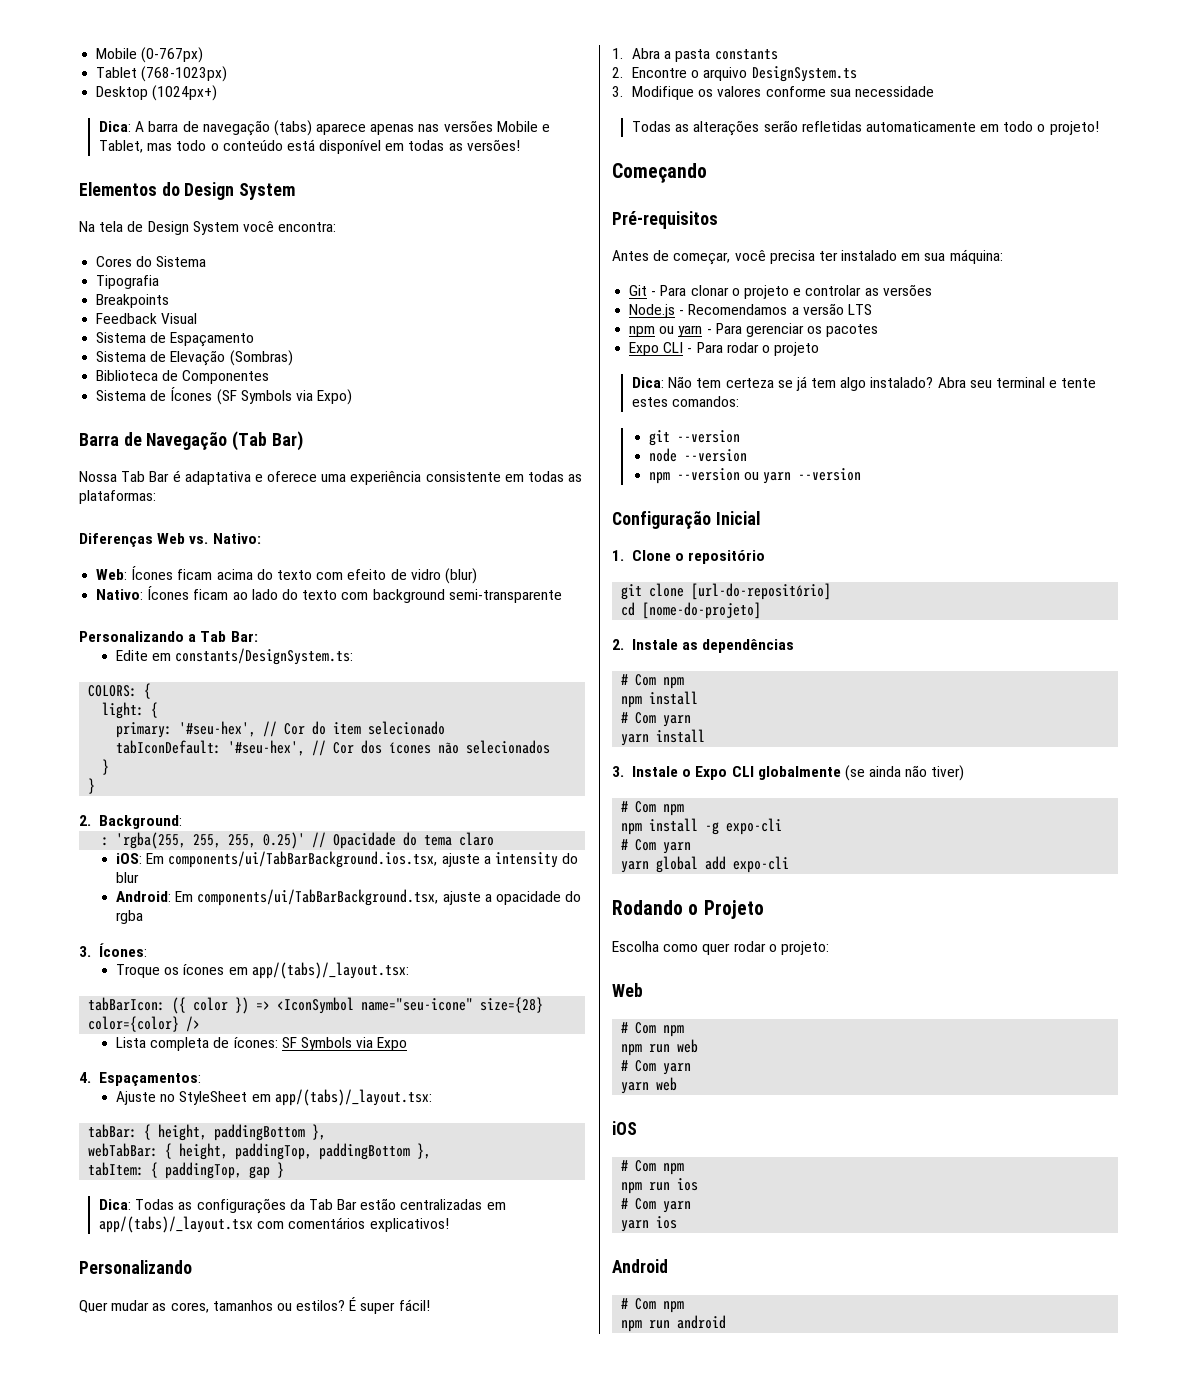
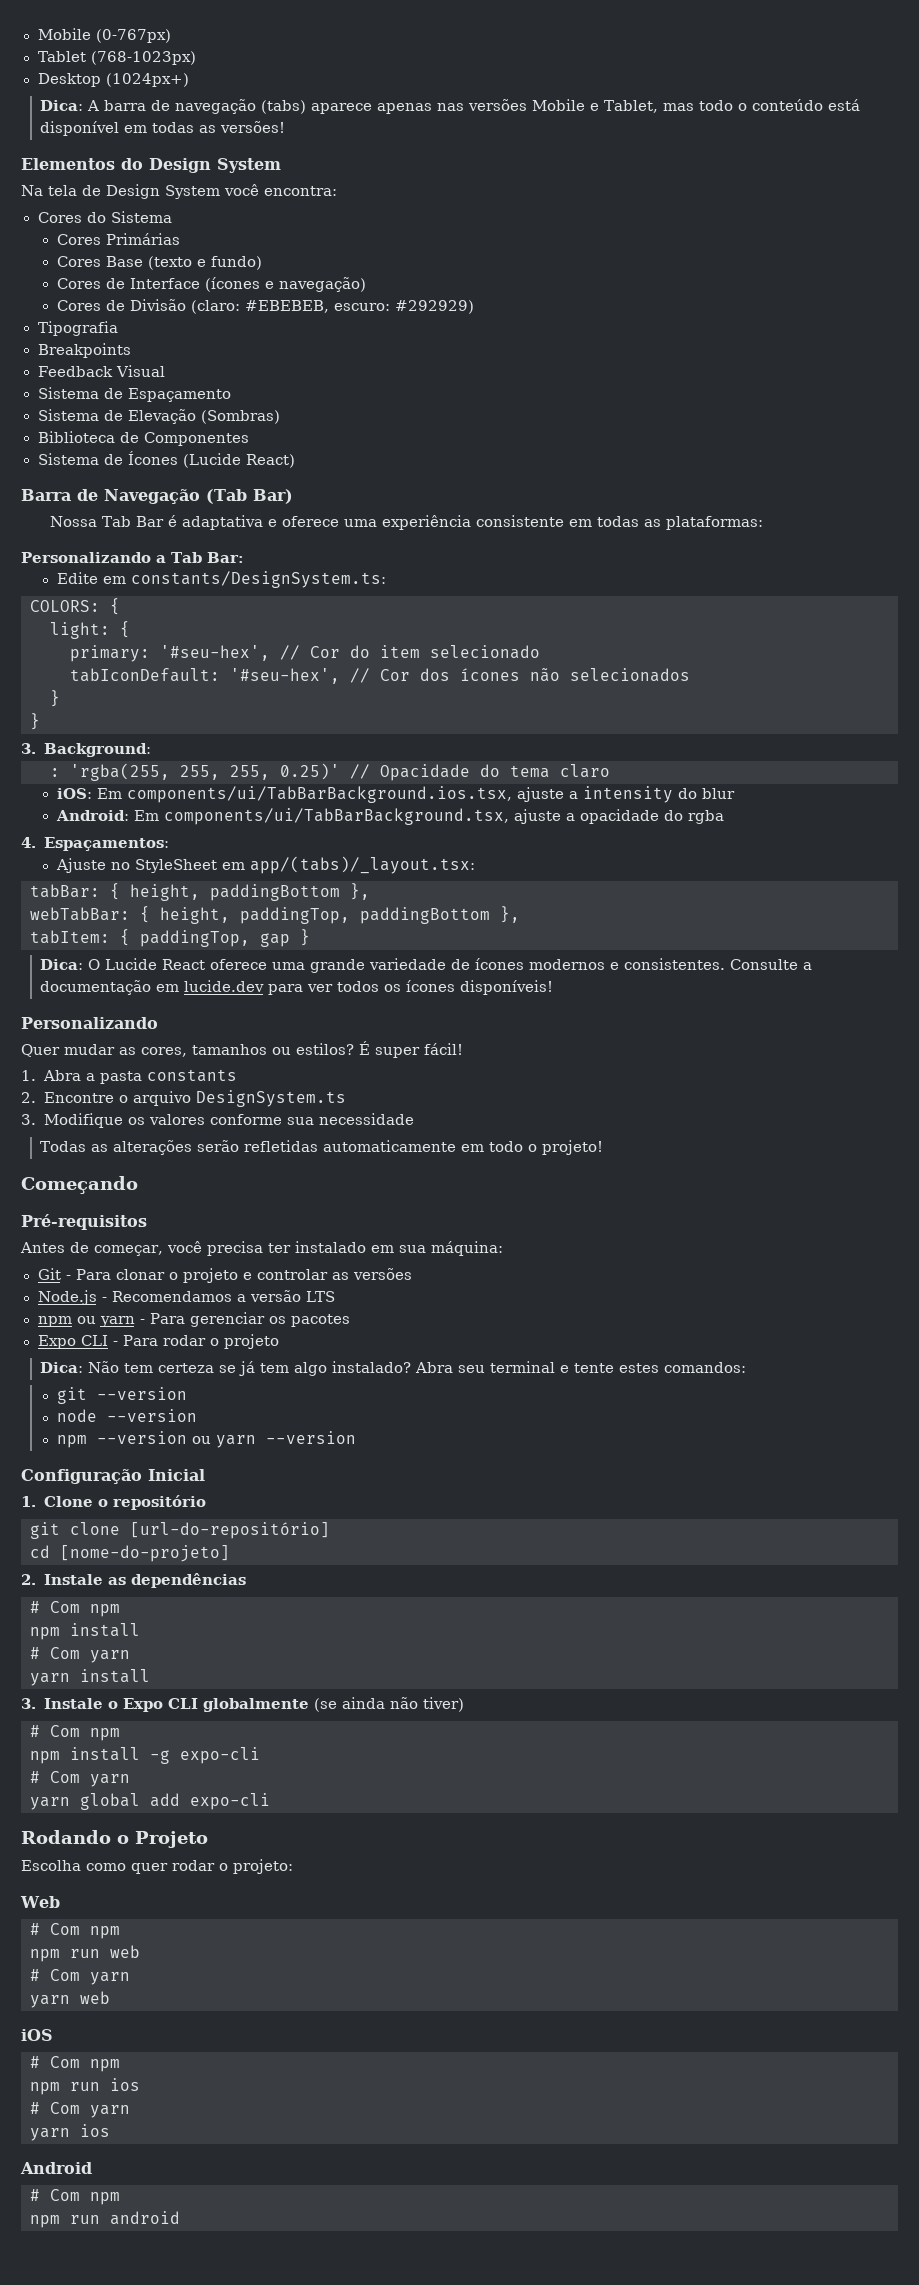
(207, 261) none -> [56,233,180,245] [56,256,262,270] [56,277,366,292] [56,299,474,314] // Cores Primárias // Cores Base (texto e fundo) // Cores de Interface (ícones e navegação) // Cores de Divisão (claro: #EBEBEB, escuro: #292929)
[216,389,353,405] (SF Symbols via Expo) -> [182,453,295,468] (Lucide React)
[79,533,261,547] [96,566,477,584] [96,586,562,603] // Diferenças Web vs. Nativo: // Web: Ícones ficam acima do texto com efeito de vidro (blur) // Nativo: Ícones ficam ao lado do texto com background semi-transparente -> (764, 523) none
[79,815,91,826] 2. -> [21,743,36,754] 3.
[79,943,147,957] [116,962,409,979] [88,997,544,1014] [88,1016,201,1032] [116,1037,408,1051] // 3. Ícones: // Troque os ícones em app/(tabs)/_layout.tsx: // tabBarIcon: ({ color }) => <IconSymbol name="seu-icone" size={28} color={color} /> // Lista completa de ícones: SF Symbols via Expo -> (724, 817) none
[135,1198,506,1214] [98,1216,449,1233] Todas as configurações da Tab Bar estão centralizadas em app/(tabs)/_layout.tsx com comentários explicativos! -> [88,958,813,973] [40,980,554,995] O Lucide React oferece uma grande variedade de ícones modernos e consistentes. Consulte a documentação em lucide.dev para ver todos os ícones disponíveis!

